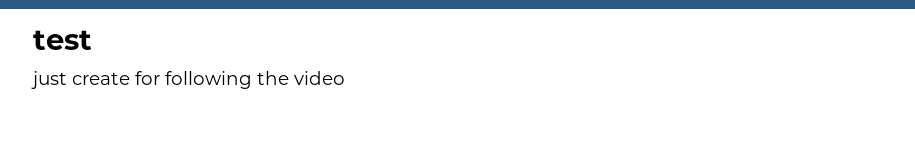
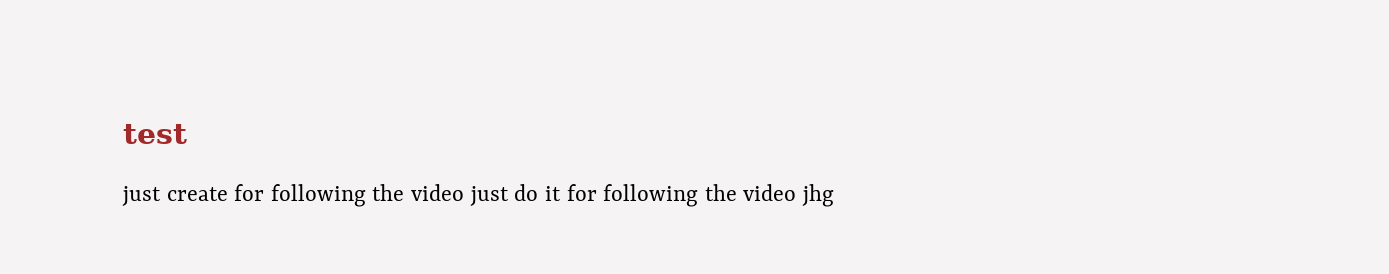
(345, 78) none -> [469,184,834,207] just do it for following the video jhg

